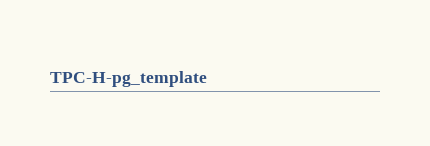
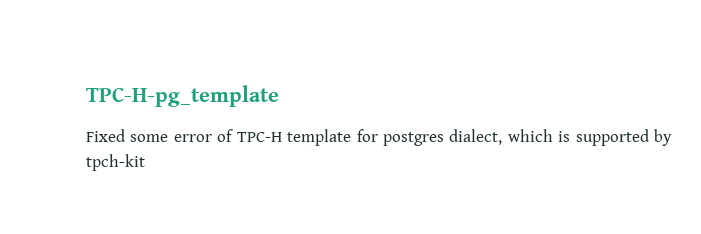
(207, 79) none -> [86,129,672,146] [86,154,145,171] // Fixed some error of TPC-H template for postgres dialect, which is supported by tpch-kit

